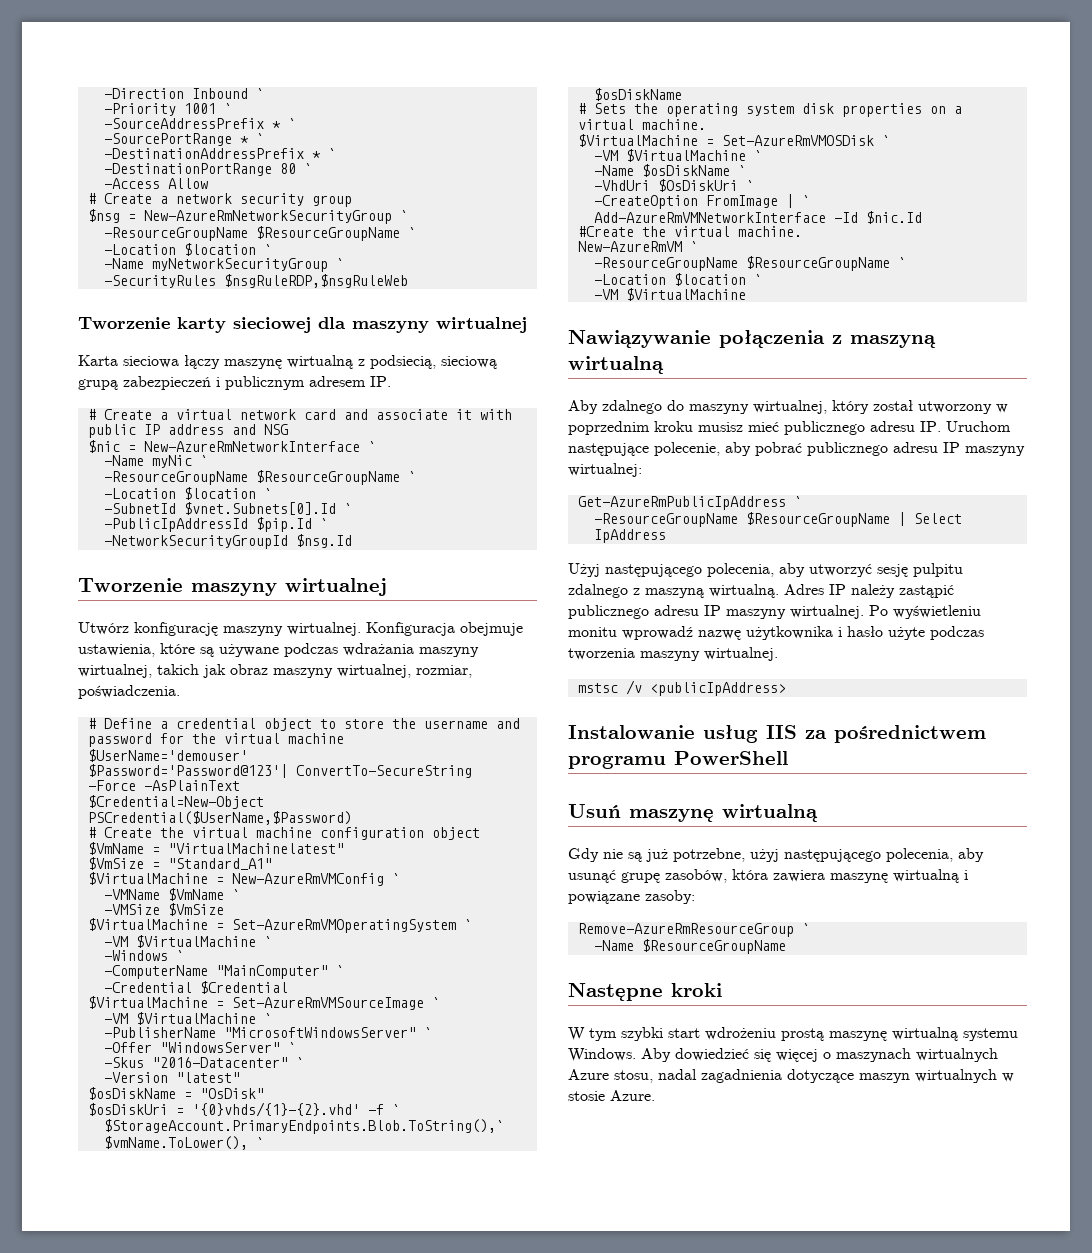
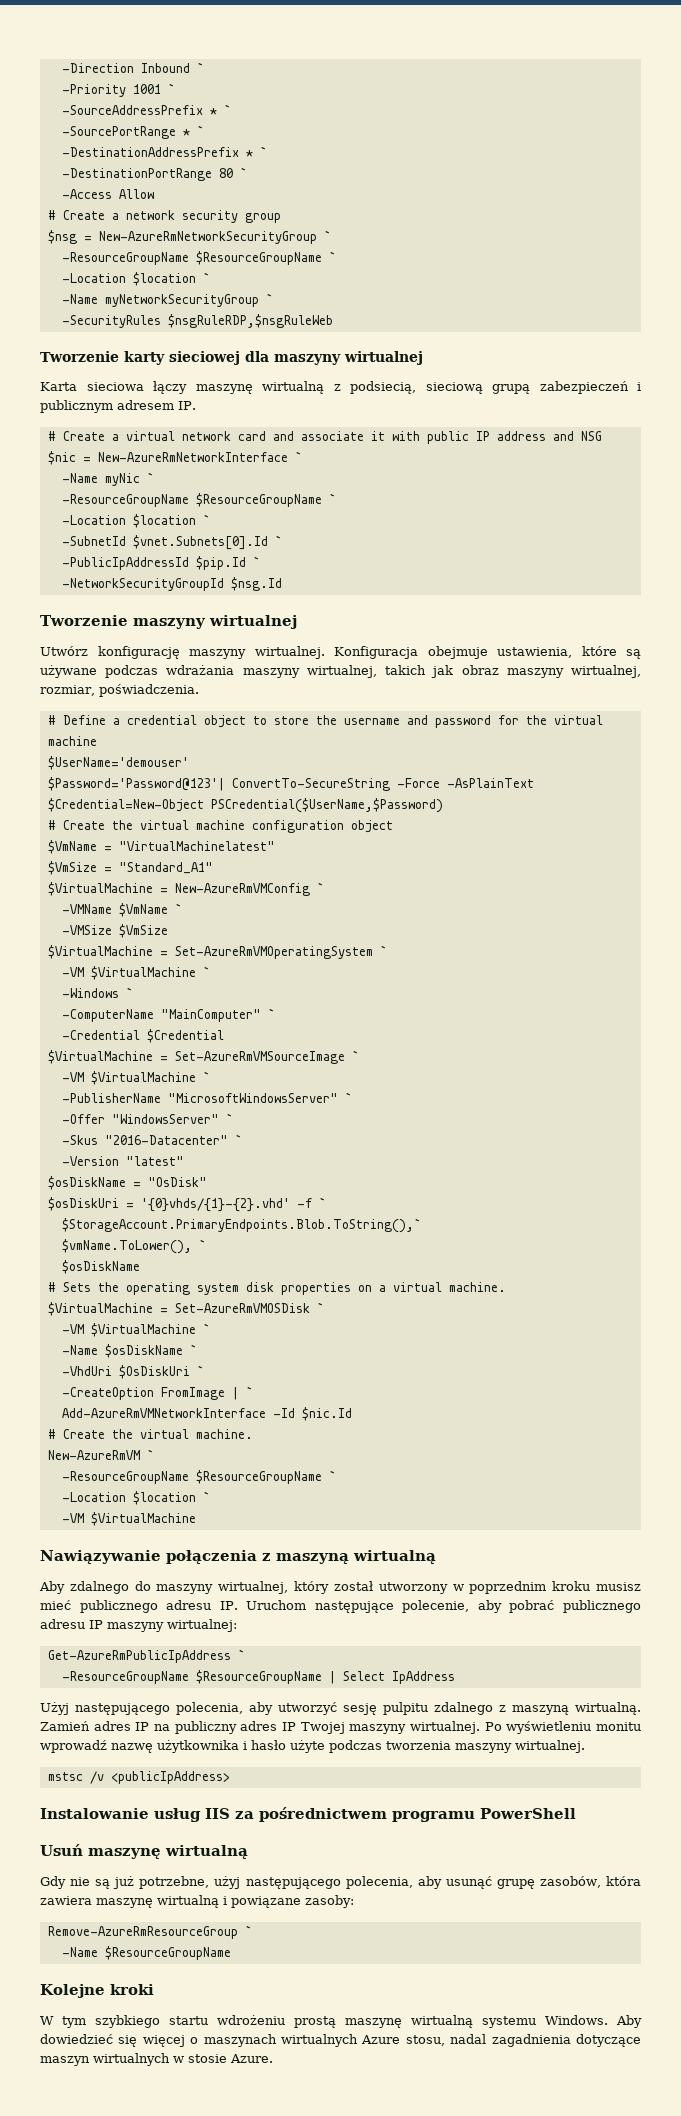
[577,226,634,237] #Create -> [47,1429,105,1439] # Create
[784,584,954,598] [568,605,721,619] Adres IP należy zastąpić publicznego adresu IP -> [40,1721,345,1734] Zamień adres IP na publiczny adres IP Twojej
[568,983,663,1001] Następne -> [40,1984,105,1998] Kolejne
[621,1027,700,1041] szybki start -> [95,2015,208,2028] szybkiego startu

